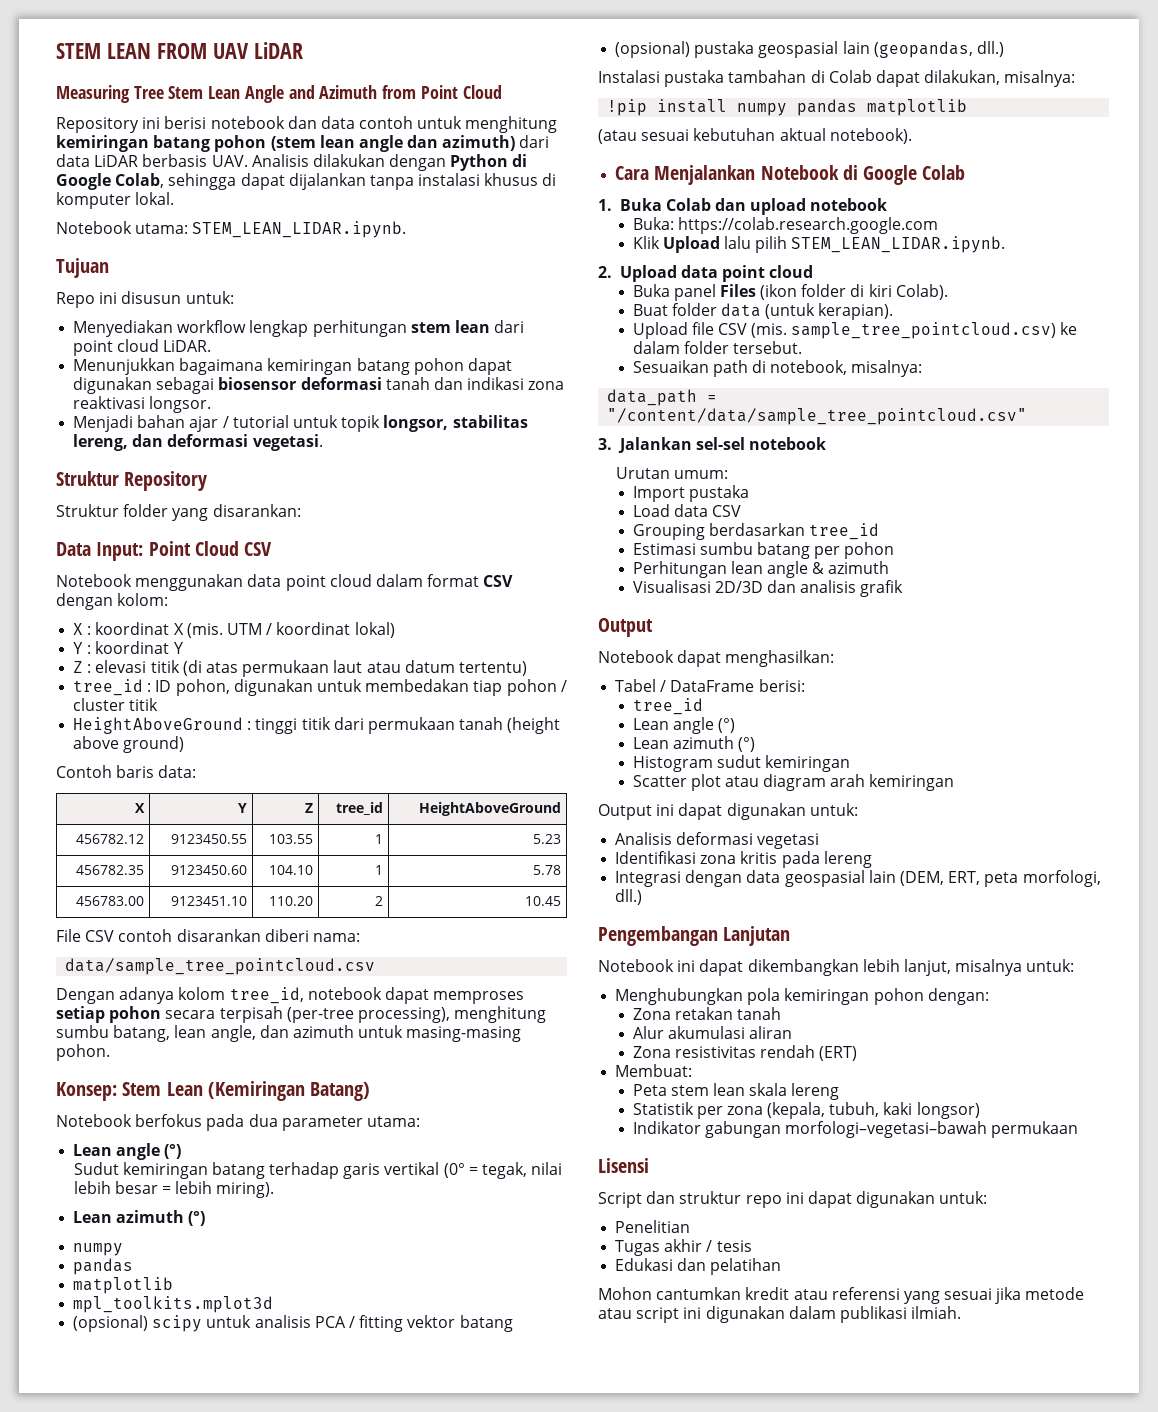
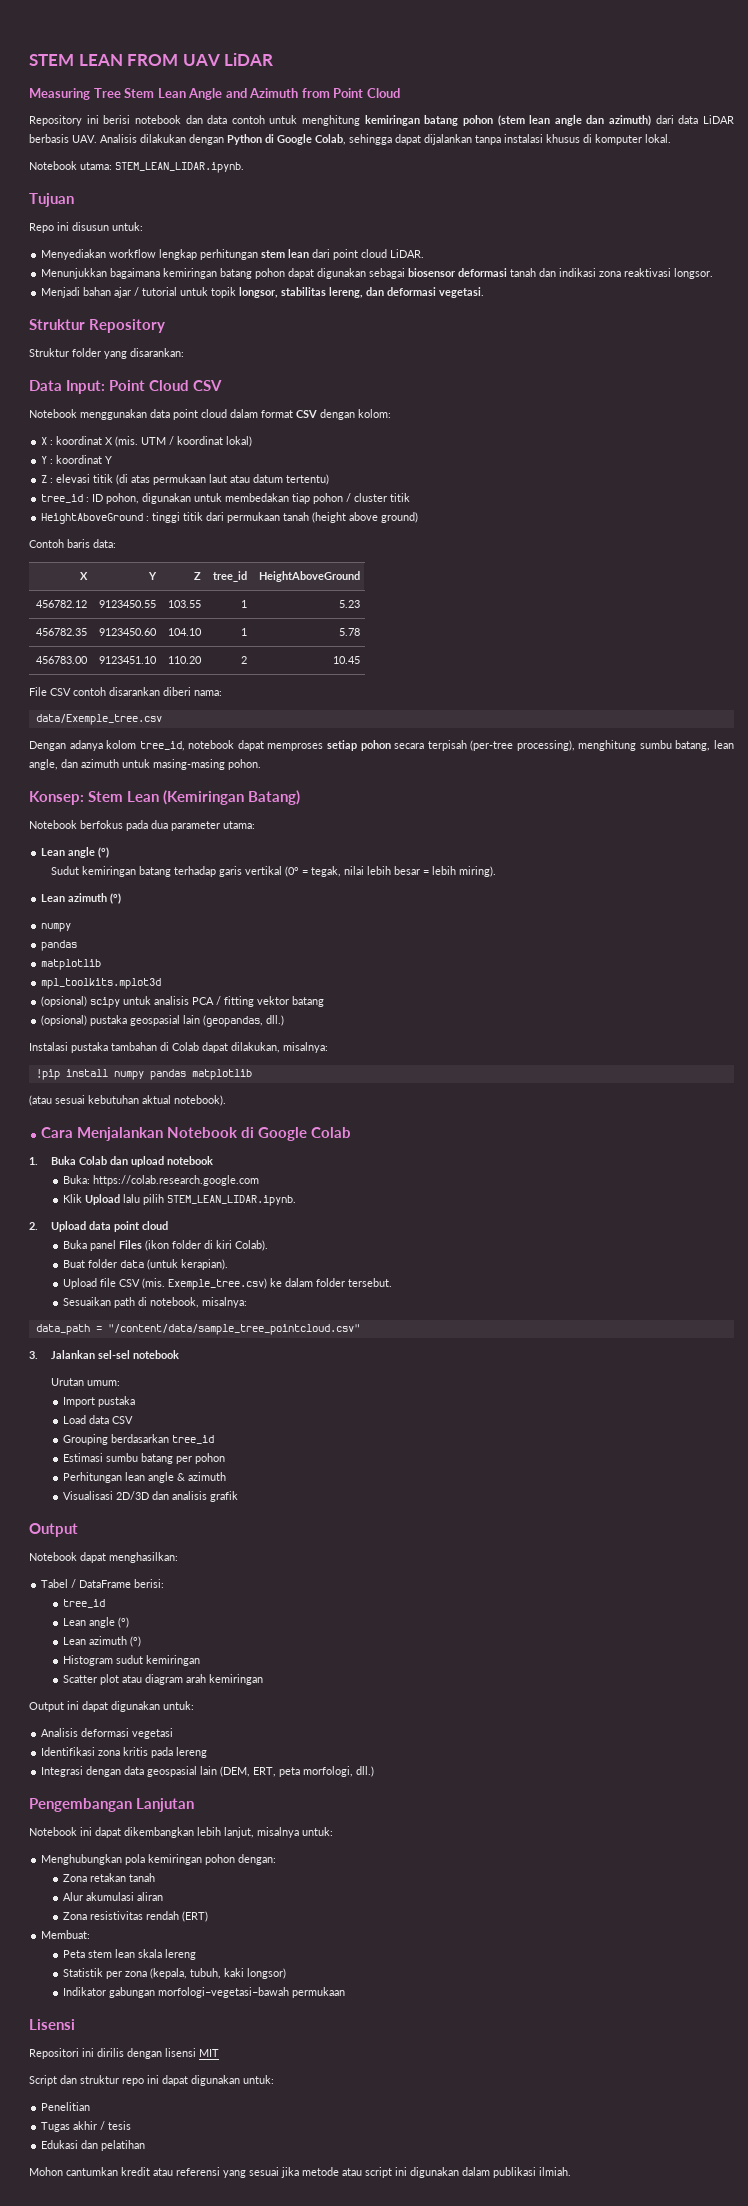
[65,958,376,975] data/sample_tree_pointcloud.csv -> [35,714,162,725] data/Exemple_tree.csv
[791,322,1057,339] sample_tree_pointcloud.csv) -> [168,1278,268,1290] Exemple_tree.csv)
(649, 1165) none -> [29,2048,219,2059] // Repositori ini dirilis dengan lisensi MIT

